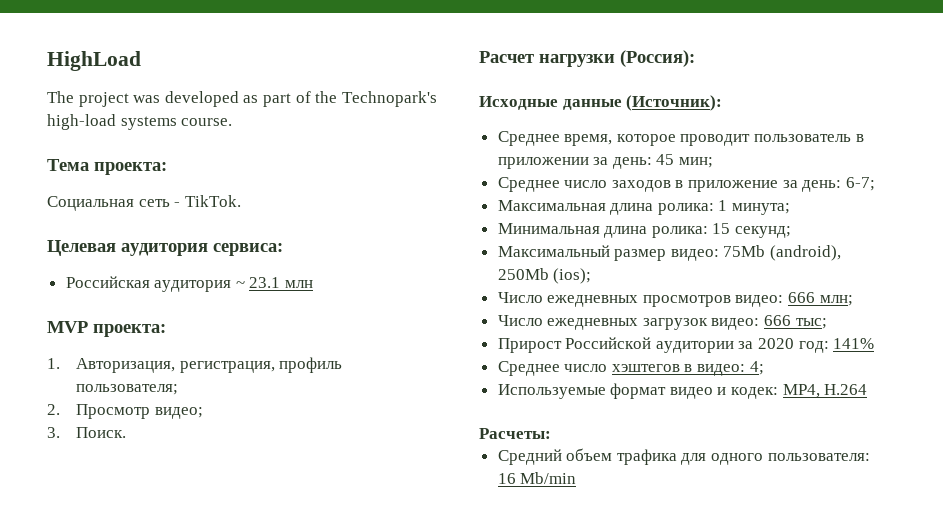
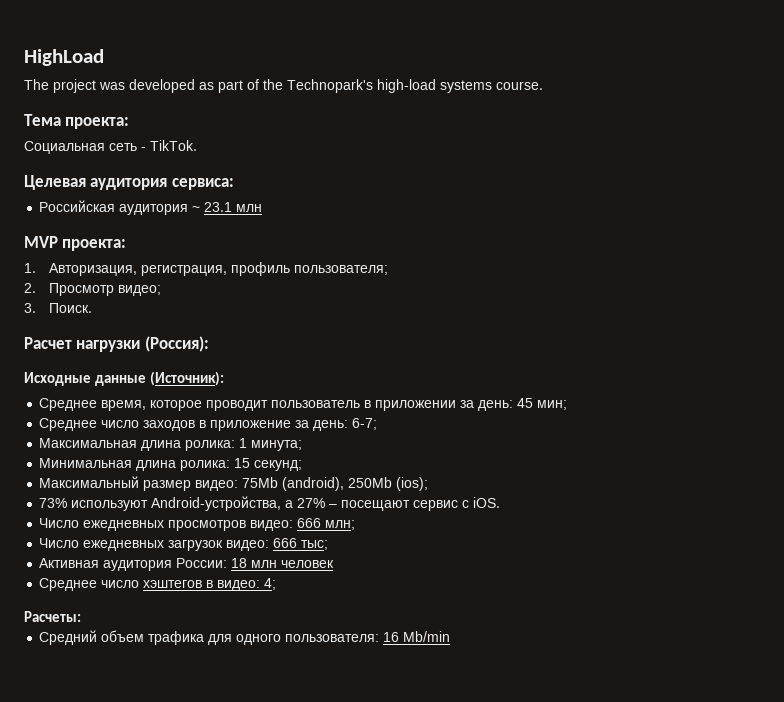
(592, 276) none -> [39,496,501,511] // 73% используют Android-устройства, а 27% – посещают сервис с iOS.
[497,337,875,353] Прирост Российской аудитории за 2020 год: 141% -> [39,558,335,571] Активная аудитория России: 18 млн человек
[497,383,868,399] // Используемые формат видео и кодек: MP4, H.264 -> (277, 584) none

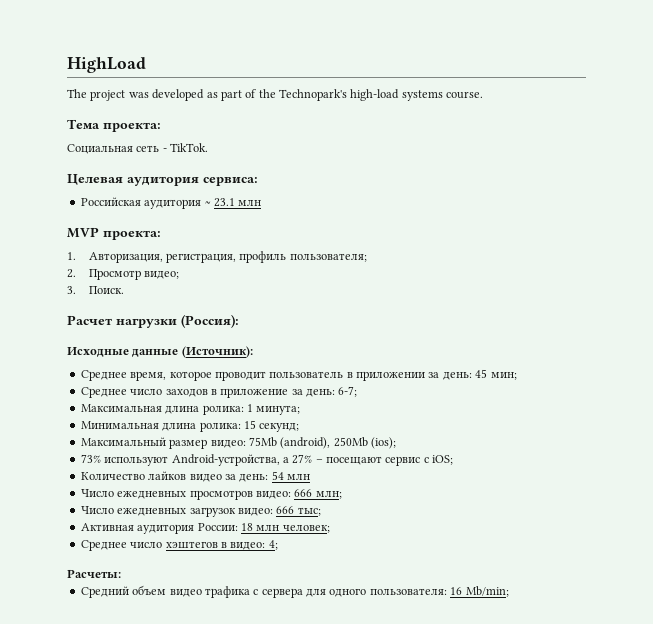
[473,497,501,508] iOS. -> [432,455,454,465] [80,471,310,482] iOS; // Количество лайков видео за день: 54 млн
[281,560,335,568] человек -> [282,525,330,533] человек;
[148,631,205,645] трафика -> [169,586,303,598] видео трафика с сервера
[403,631,451,642] Mb/min -> [465,586,509,597] Mb/min;

